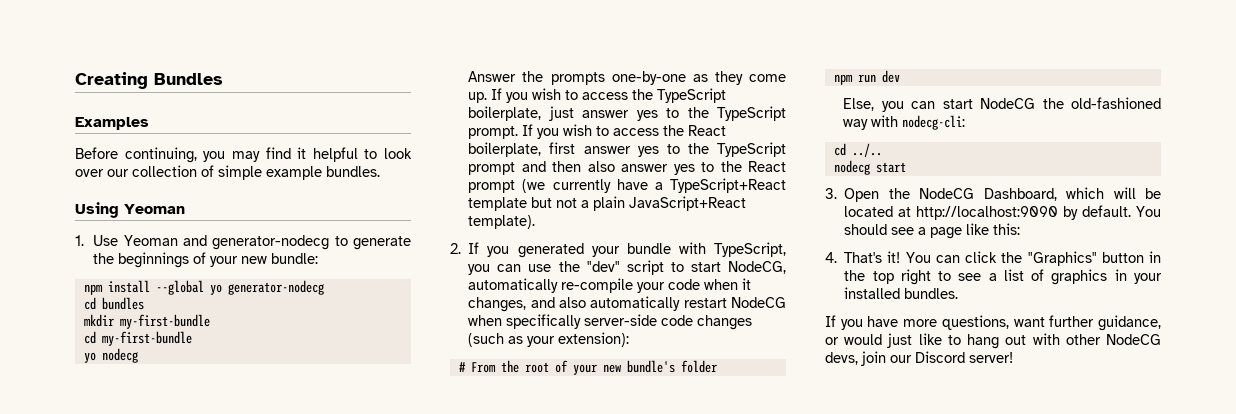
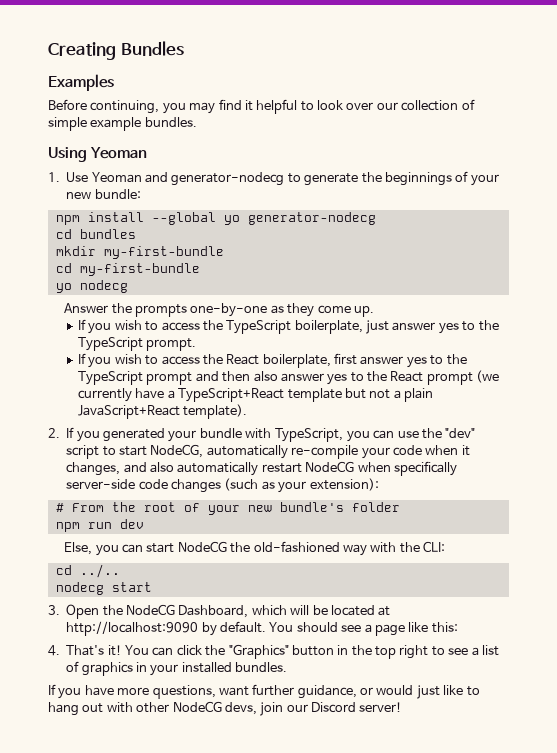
(488, 97) none -> (374, 311) //
(519, 132) none -> (197, 344) //
[902,115,966,130] nodecg-cli: -> [399,541,446,553] the CLI:

